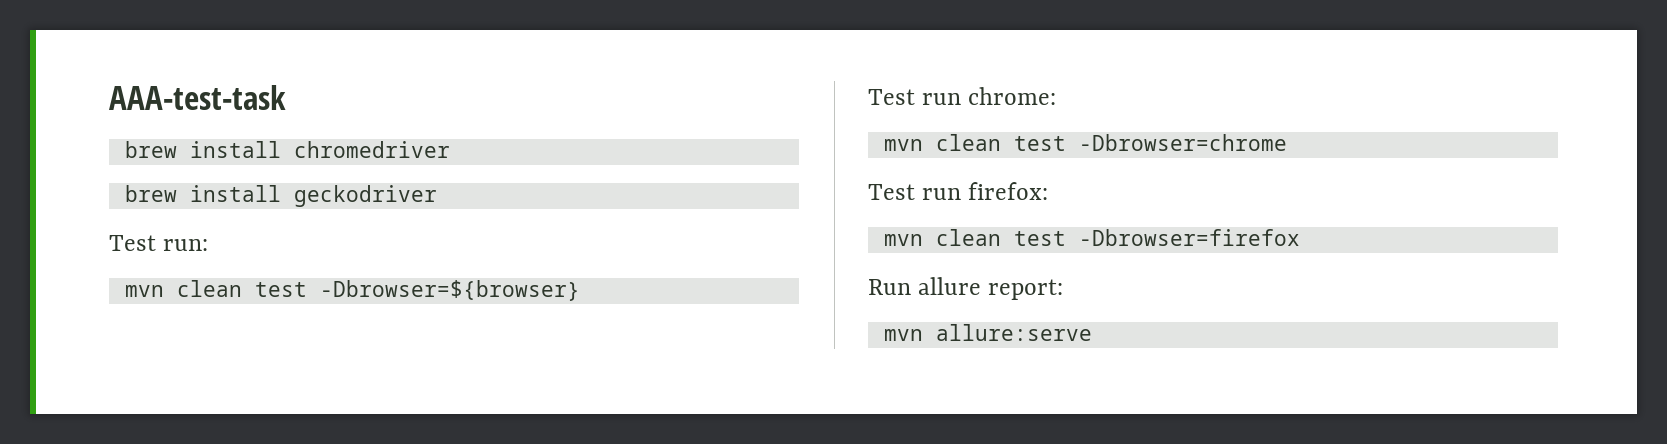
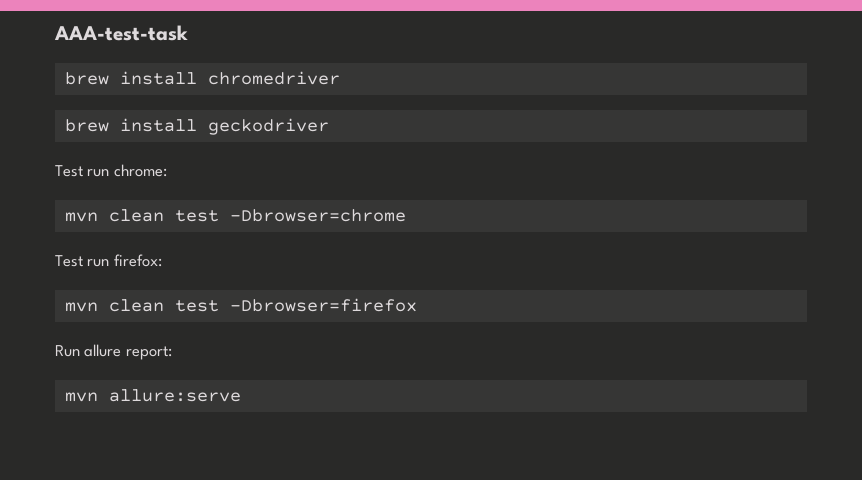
[109,235,209,251] [124,280,580,301] // Test run: // mvn clean test -Dbrowser=${browser} -> (329, 126) none

